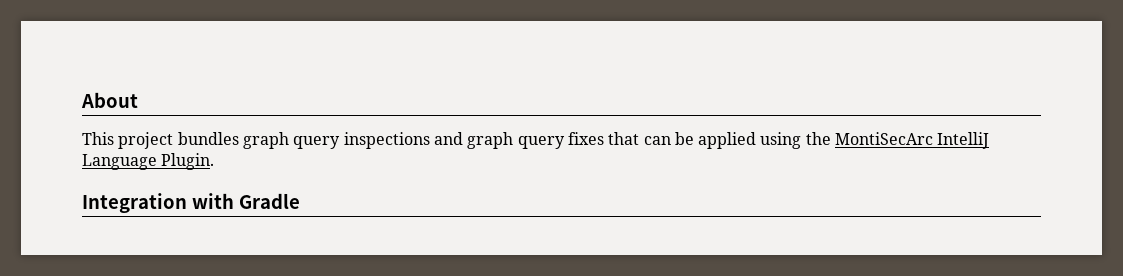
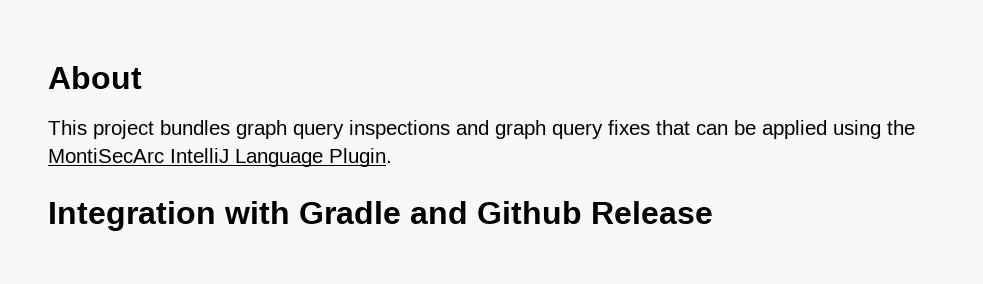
(300, 201) none -> [410,201,713,224] and Github Release

